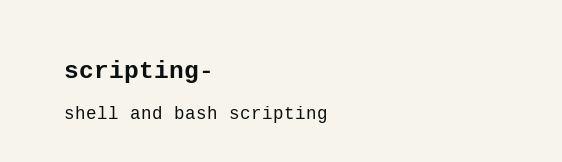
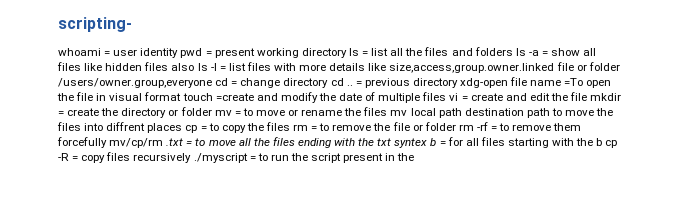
[64,106,328,123] shell and bash scripting -> [58,47,597,58] [57,62,620,73] [58,77,612,88] [57,92,622,103] [58,107,614,118] [57,122,582,133] [57,137,618,148] [58,152,415,163] whoami = user identity pwd = present working directory ls = list all the files and folders ls -a = show all files like hidden files also ls -l = list files with more details like size,access,group.owner.linked file or folder /users/owner.group,everyone cd = change directory cd .. = previous directory xdg-open file name =To open the file in visual format touch =create and modify the date of multiple files vi = create and edit the file mkdir = create the directory or folder mv = to move or rename the files mv local path destination path to move the files into diffrent places cp = to copy the files rm = to remove the file or folder rm -rf = to remove them forcefully mv/cp/rm .txt = to move all the files ending with the txt syntex b = for all files starting with the b cp -R = copy files recursively ./myscript = to run the script present in the

